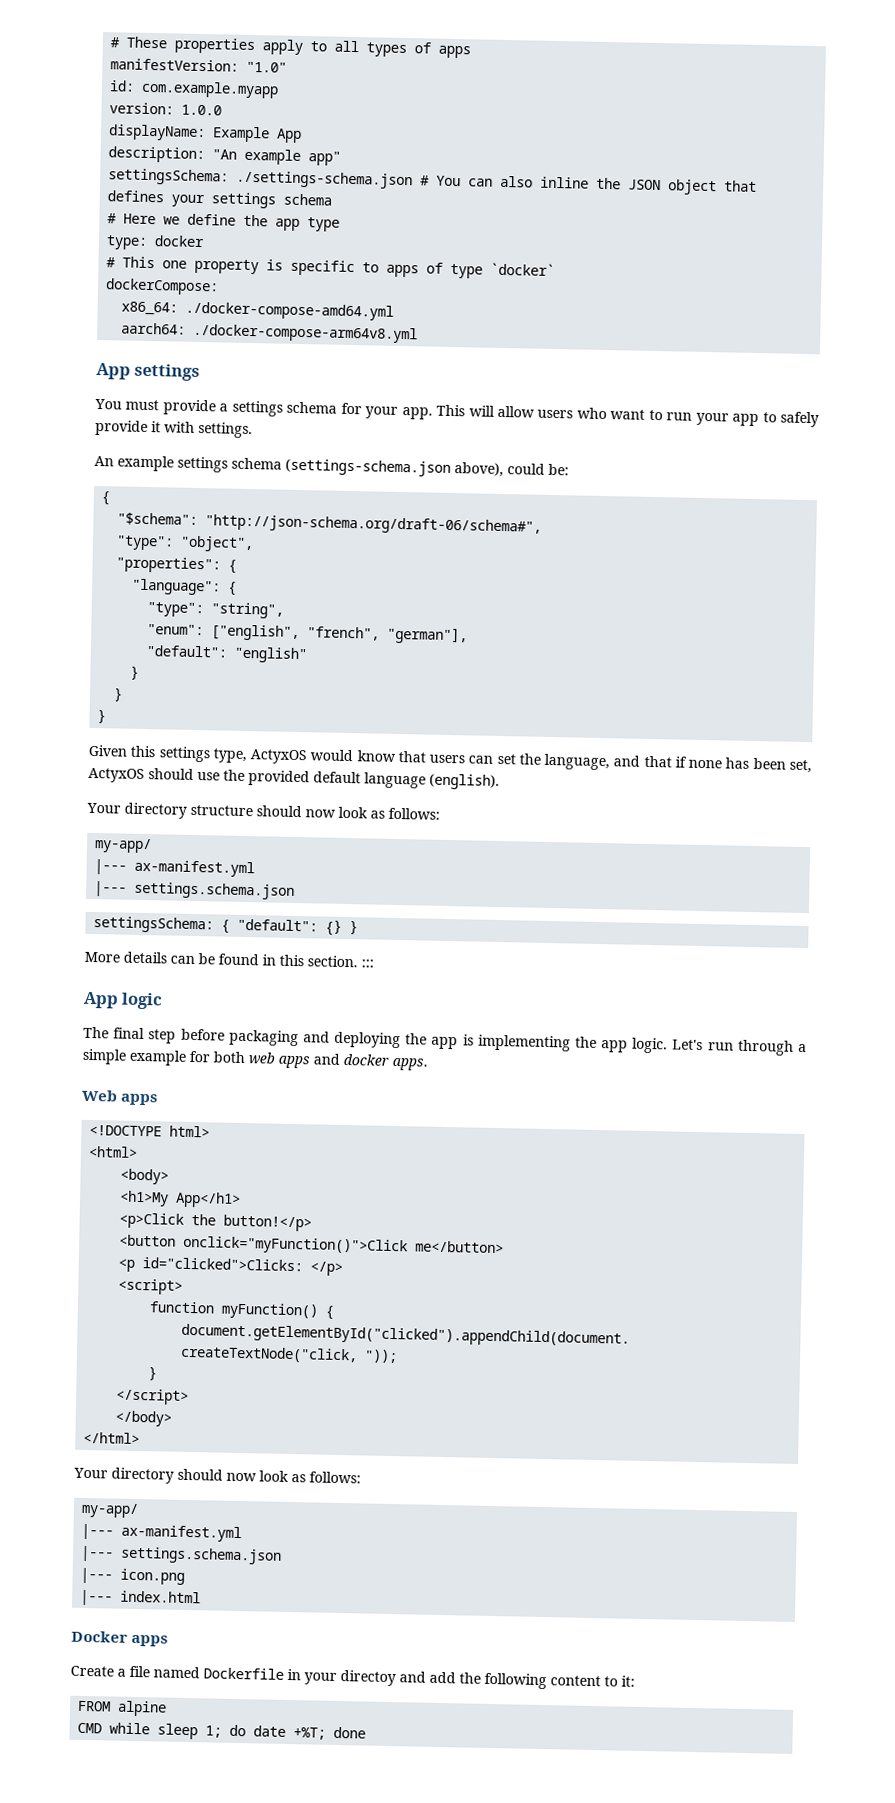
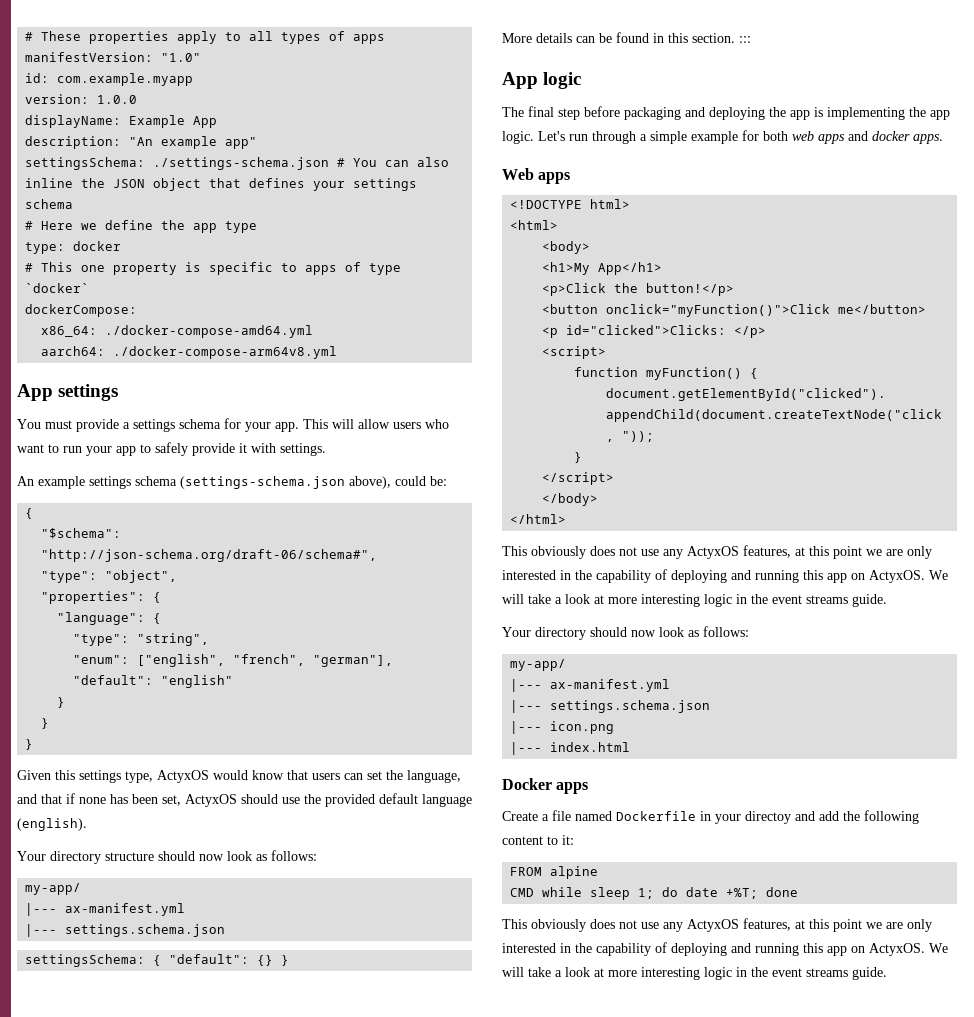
(141, 1438) none -> [502,545,932,559] [502,569,948,583] [502,594,887,607] // This obviously does not use any ActyxOS features, at this point we are only interested in the capability of deploying and running this app on ActyxOS. We will take a look at more interesting logic in the event streams guide.
(367, 1732) none -> [502,918,932,932] [502,942,948,956] [502,967,887,980] // This obviously does not use any ActyxOS features, at this point we are only interested in the capability of deploying and running this app on ActyxOS. We will take a look at more interesting logic in the event streams guide.

